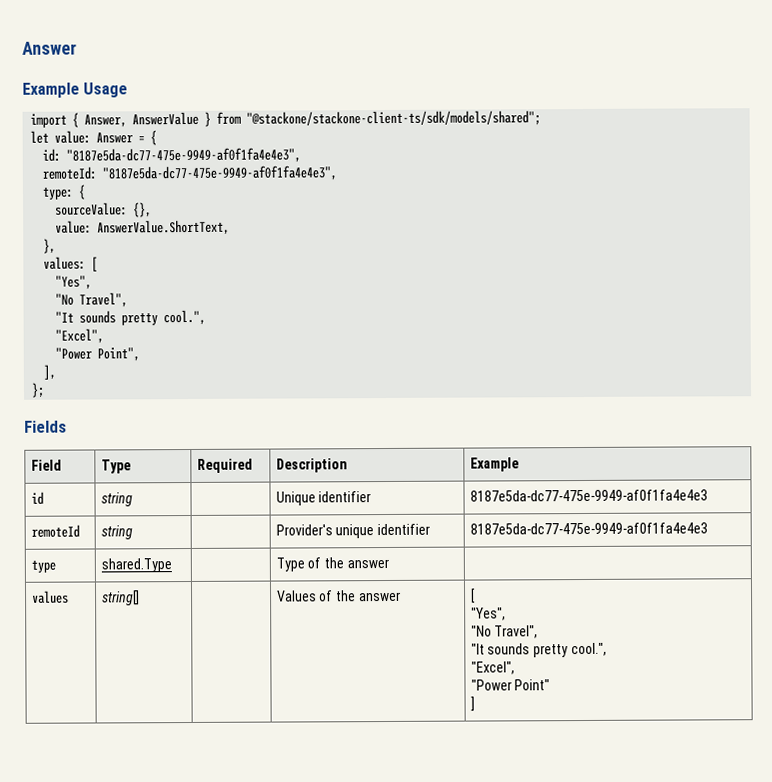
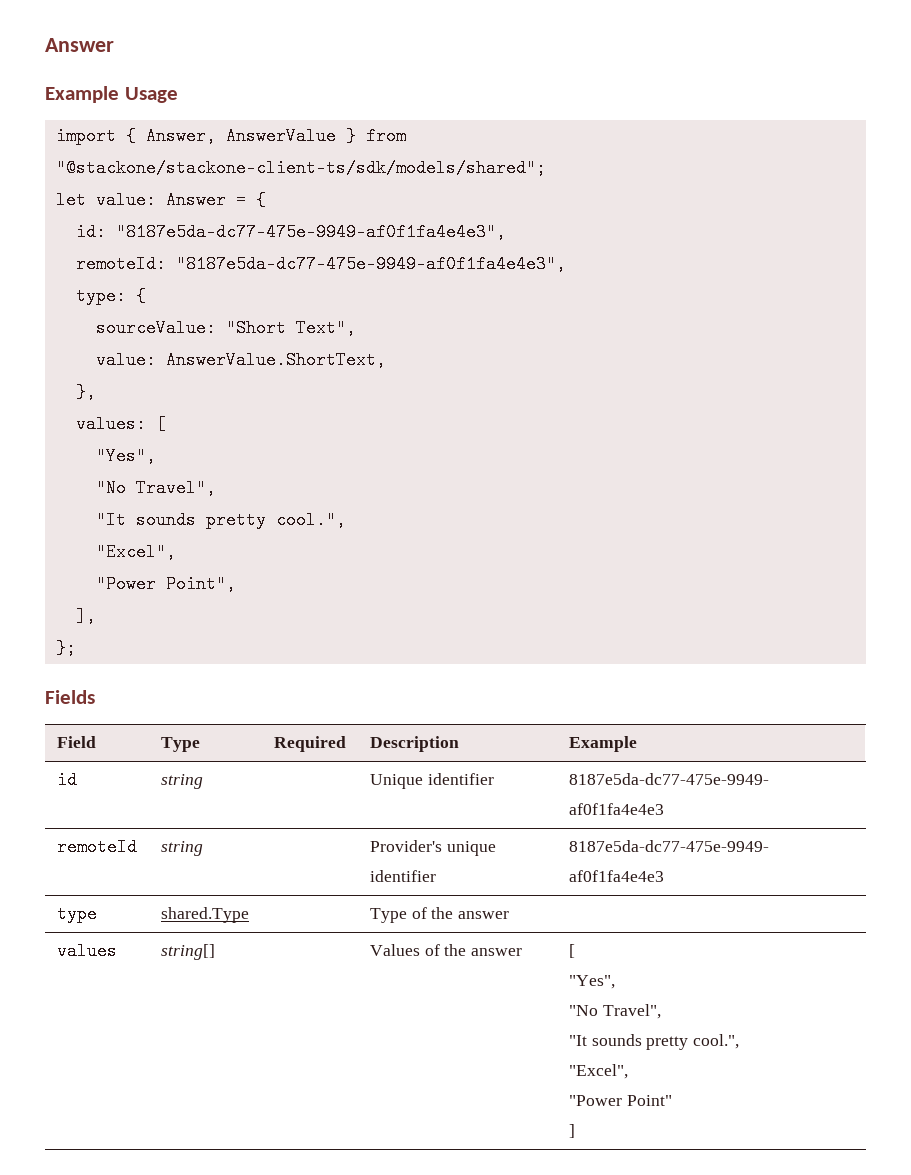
[133,202,153,218] {}, -> [225,319,356,337] "Short Text",

